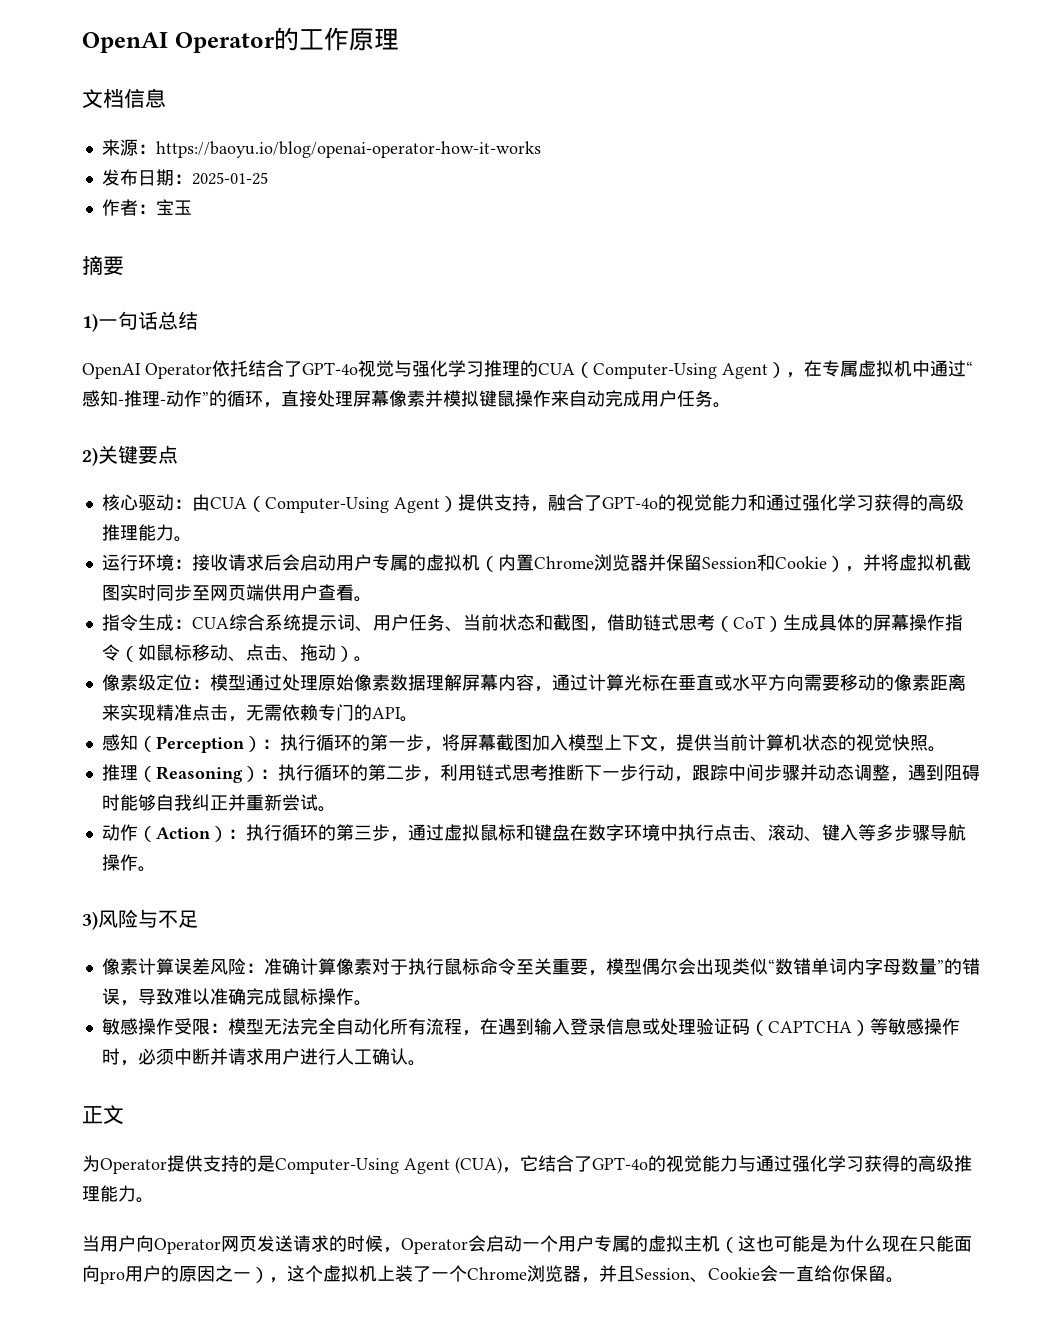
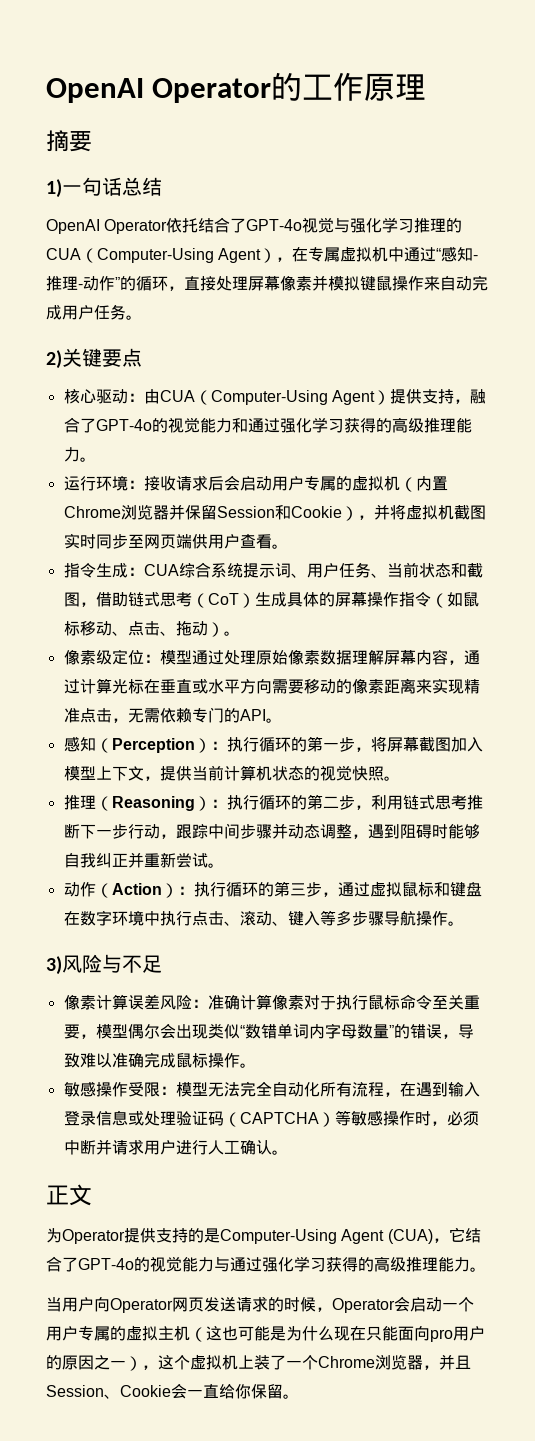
[82,88,166,109] [101,139,541,158] [101,169,268,186] [101,199,192,216] // 文档信息 // 来源：https://baoyu.io/blog/openai-operator-how-it-works // 发布日期：2025-01-25 // 作者：宝玉 -> (427, 87) none

